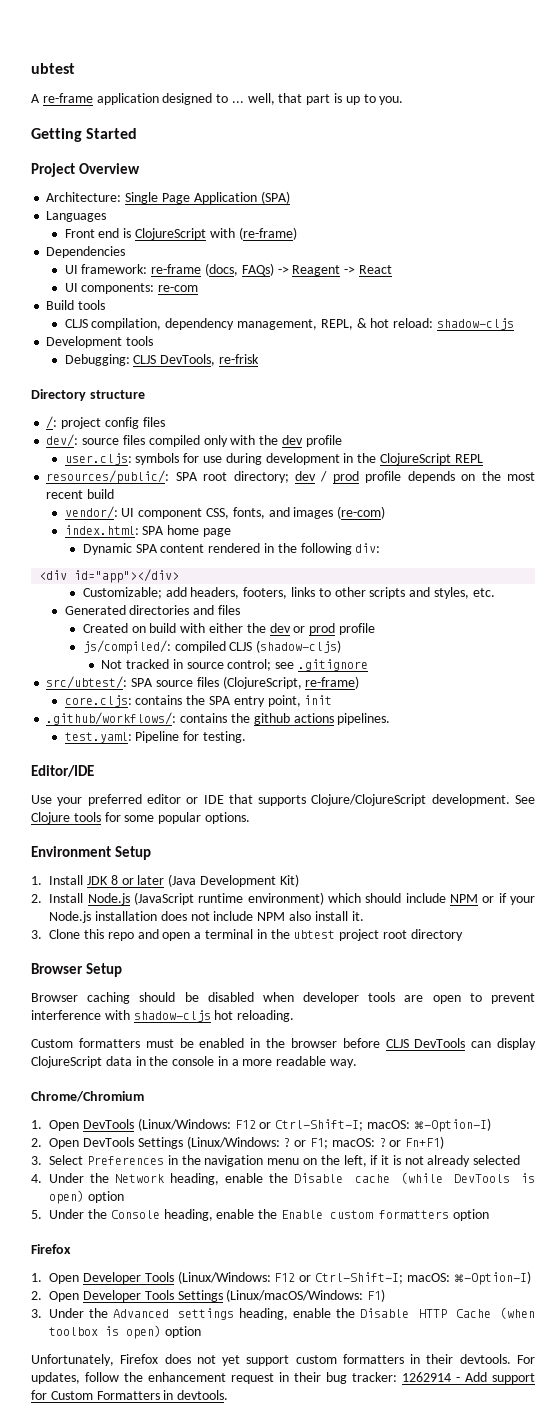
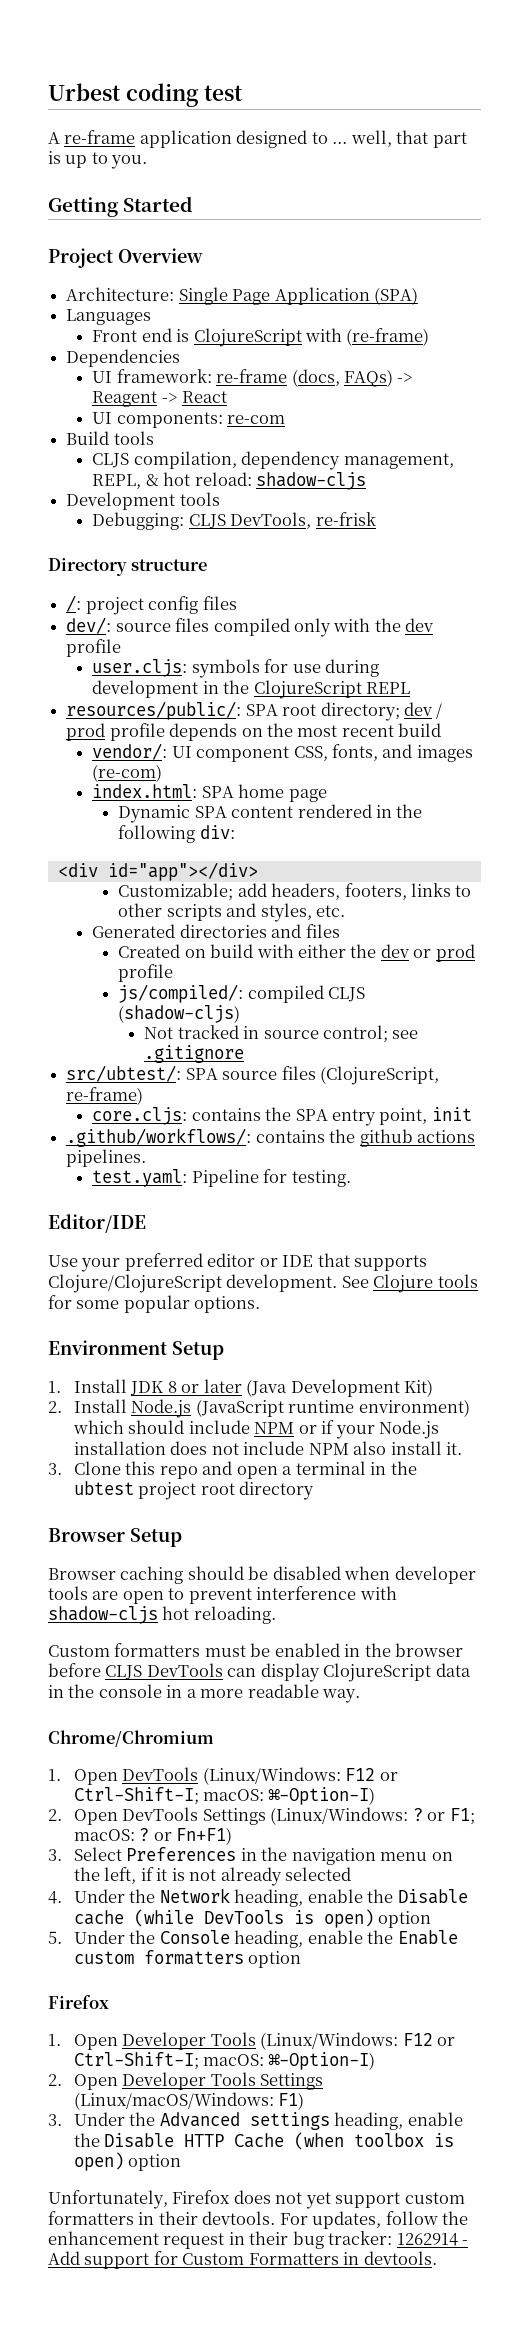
[31,63,75,74] ubtest -> [48,83,244,107] Urbest coding test

